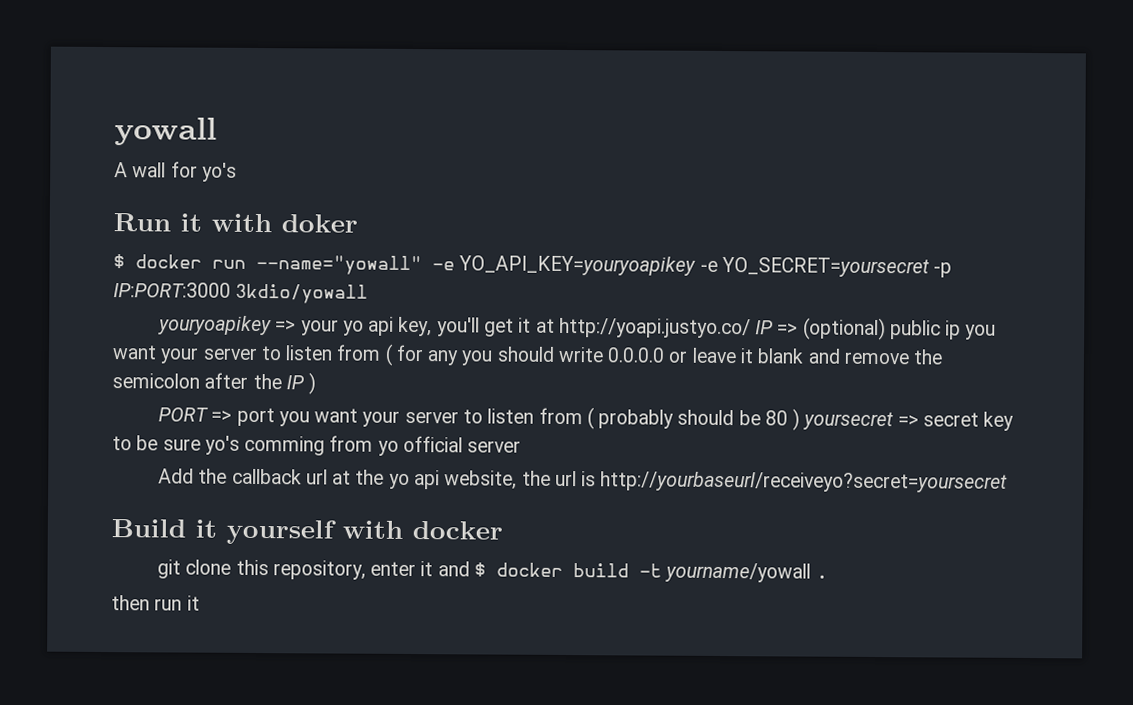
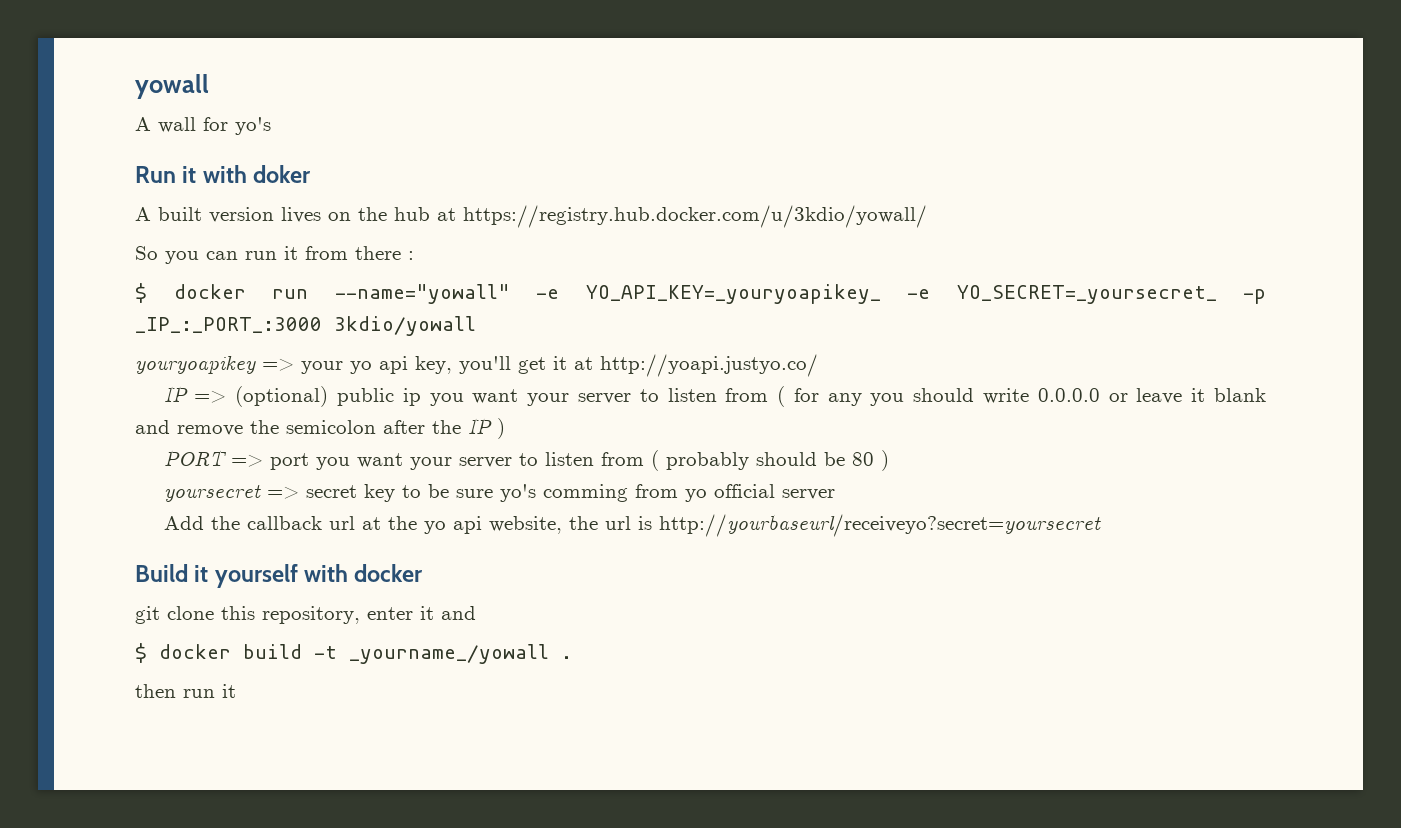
(358, 223) none -> [135,205,927,228] [135,246,414,264] // A built version lives on the hub at https://registry.hub.docker.com/u/3kdio/yowall/ // So you can run it from there :
[459,255,953,278] [113,282,231,298] YO_API_KEY=youryoapikey -e YO_SECRET=yoursecret -p IP:PORT:3000 -> [585,284,1266,304] [135,317,322,333] YO_API_KEY=_youryoapikey_ -e YO_SECRET=_yoursecret_ -p _IP_:_PORT_:3000
(751, 328) none -> (818, 365) //
(801, 419) none -> (889, 460) //
(470, 569) none -> (476, 613) //
[665,562,812,583] yourname/yowall -> [349,644,549,664] _yourname_/yowall

